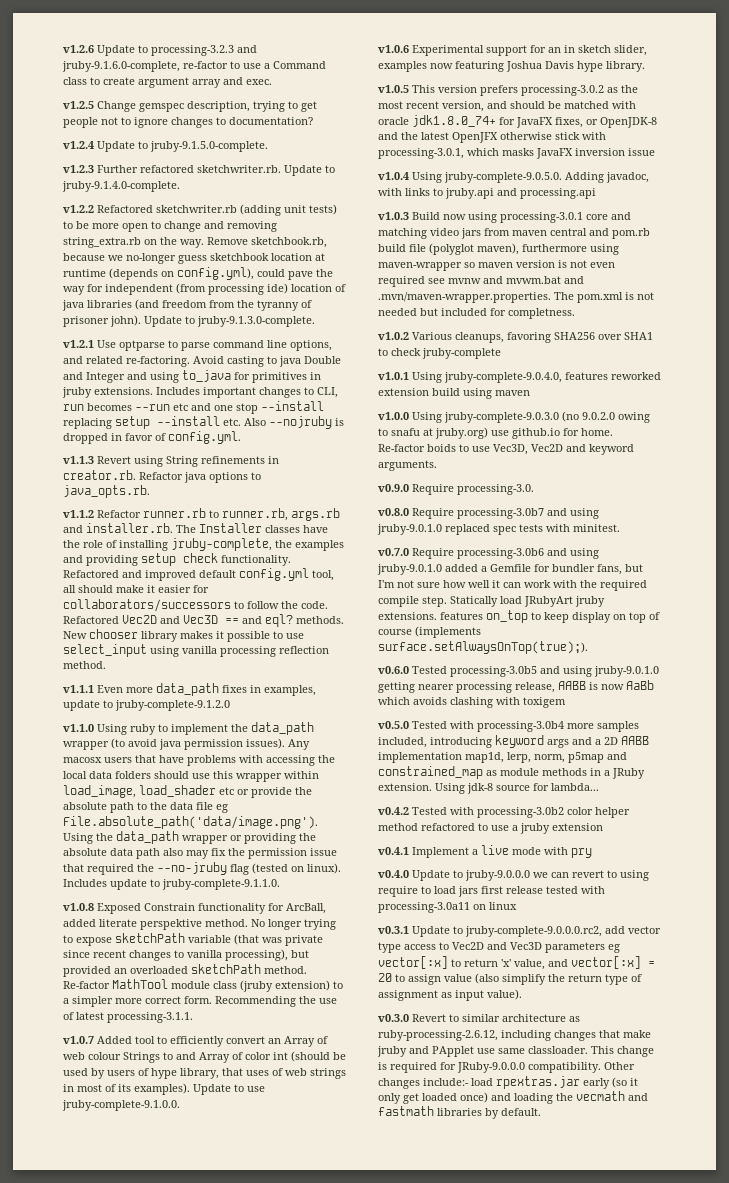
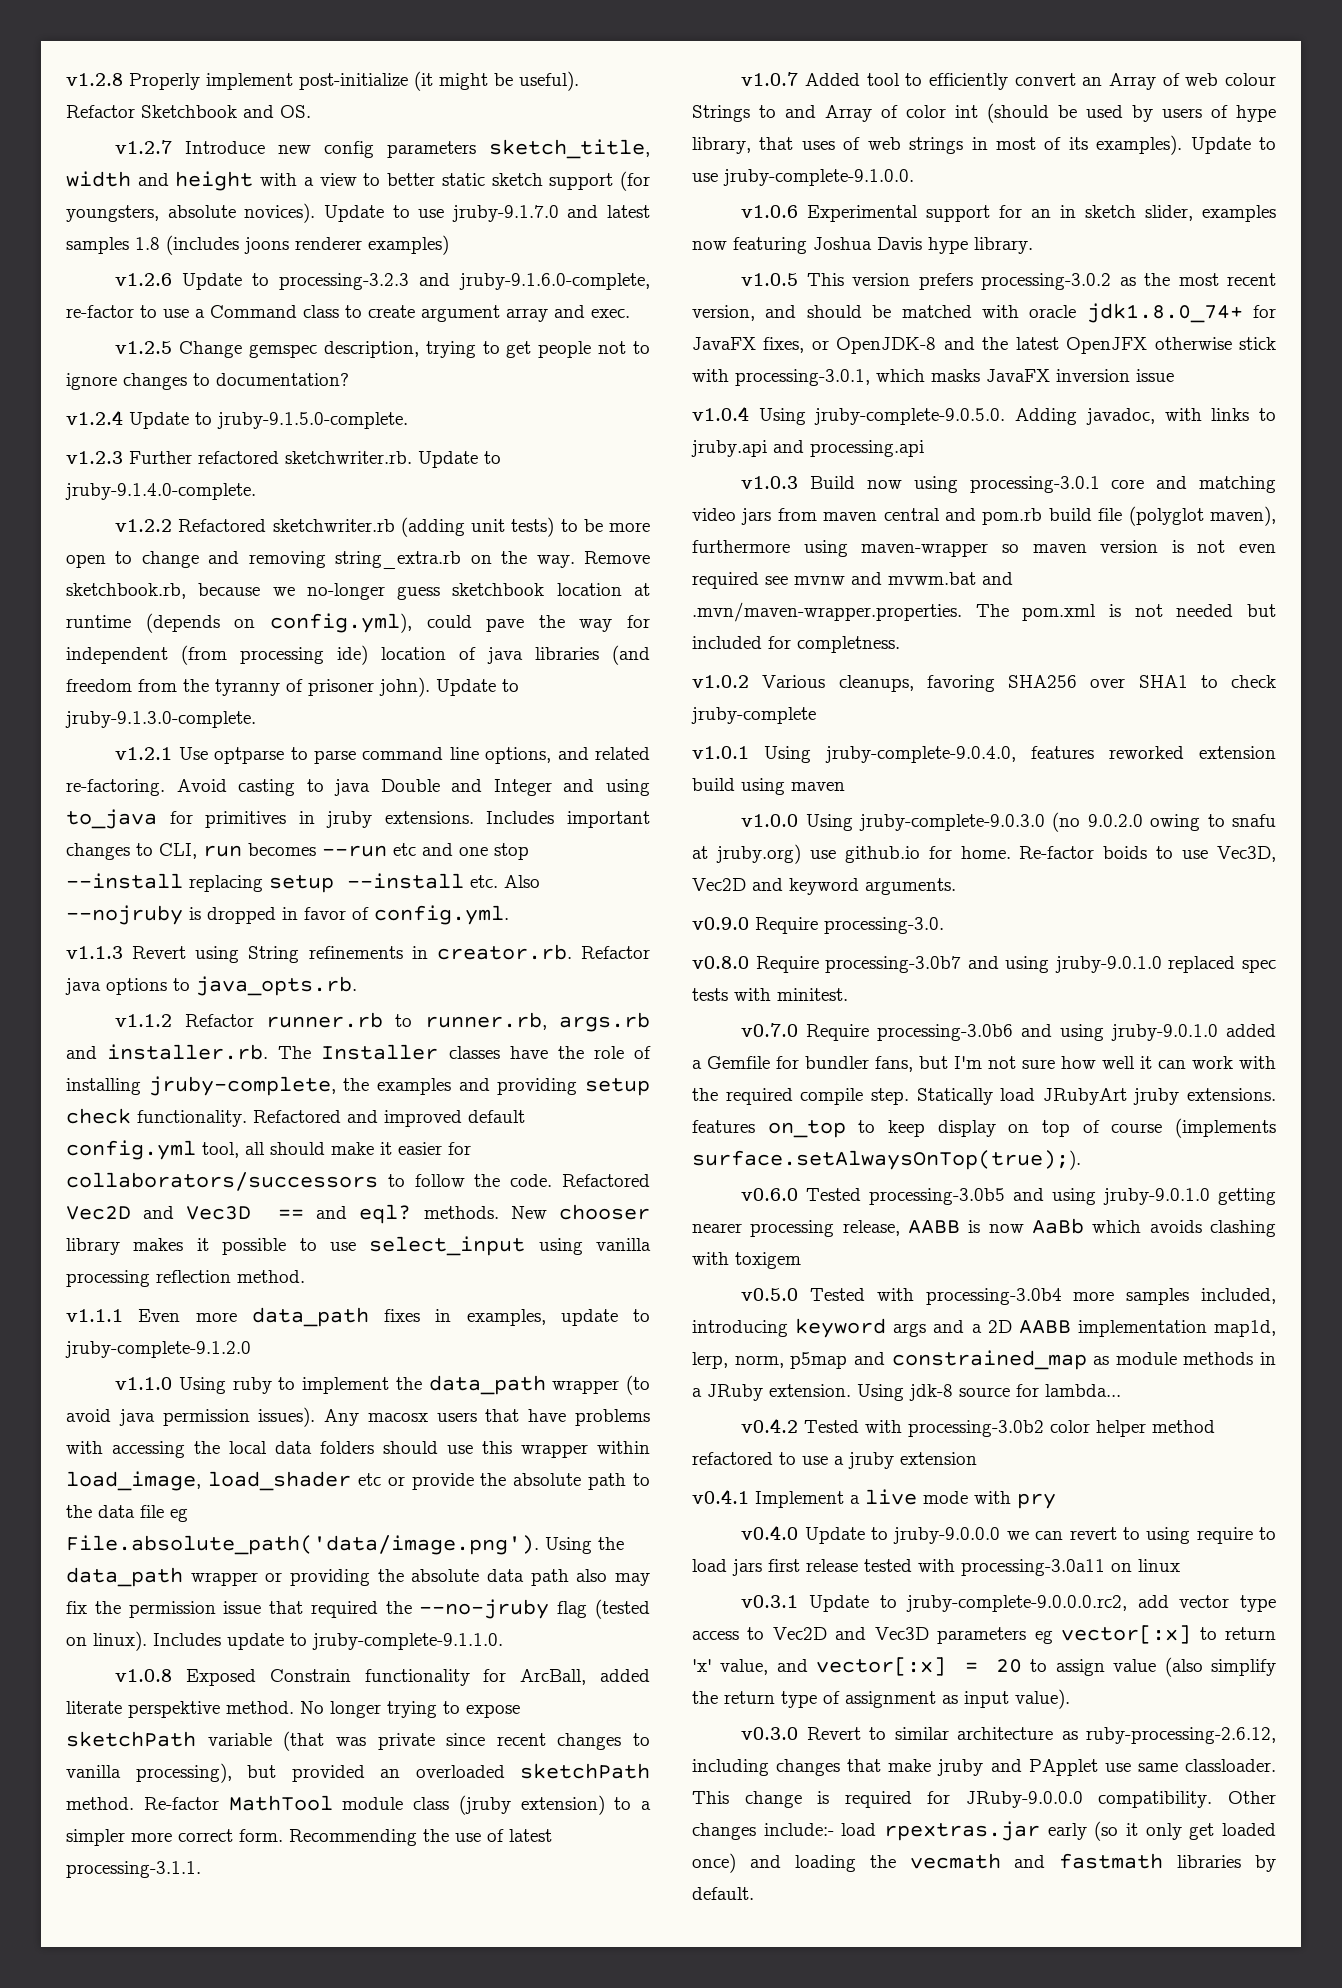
(63, 49) none -> [66,71,579,91] [66,105,311,118] [115,139,650,159] [66,171,651,191] [66,203,650,223] [66,235,449,255] v1.2.8 Properly implement post-initialize (it might be useful). Refactor Sketchbook and OS. // v1.2.7 Introduce new config parameters sketch_title, width and height with a view to better static sketch support (for youngsters, absolute novices). Update to use jruby-9.1.7.0 and latest samples 1.8 (includes joons renderer examples) //

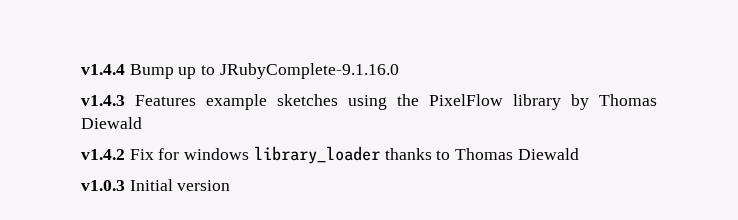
[66,71,579,91] [66,105,311,118] [115,139,650,159] [66,171,651,191] [66,203,650,223] [66,235,449,255] [115,273,650,290] [66,305,630,322] [115,341,651,358] [66,373,349,390] [66,410,408,429] [66,451,501,468] [65,483,256,500] [115,517,650,537] [66,551,651,569] [66,583,650,600] [66,613,650,633] [66,645,650,665] [66,677,519,697] [65,711,256,728] [115,747,650,764] [66,779,650,796] [66,809,650,829] [66,843,529,860] [66,873,540,893] [66,905,509,925] [66,944,650,963] [65,976,357,996] [115,1012,650,1032] [66,1044,651,1060] [66,1076,651,1096] [66,1108,525,1127] [66,1140,471,1160] [66,1172,650,1191] [66,1204,651,1224] [66,1236,651,1256] [66,1270,305,1287] [66,1307,650,1327] [65,1341,251,1358] [115,1375,651,1395] [66,1407,650,1427] [66,1441,650,1458] [66,1471,650,1491] [66,1505,188,1522] [66,1535,624,1555] [66,1567,651,1587] [66,1599,650,1619] [66,1631,503,1651] [115,1669,651,1686] [66,1701,520,1718] [66,1731,650,1751] [66,1763,650,1783] [66,1795,651,1815] [66,1829,552,1846] [66,1861,201,1878] [741,72,1276,90] [692,103,1276,123] [692,135,1276,155] [692,169,914,186] [741,205,1276,222] [692,237,1033,254] [741,273,1276,290] [692,303,1276,323] [692,337,1276,354] [692,369,1174,386] [692,406,1276,425] [691,440,924,457] [741,476,1276,493] [692,506,1276,526] [692,540,1276,557] [692,572,1013,589] [692,602,1276,622] [692,636,900,653] [692,675,1276,692] [691,707,816,724] [692,746,1276,763] [692,778,845,795] [741,812,1276,832] [692,844,1276,864] [692,878,956,895] [692,917,944,934] [692,956,1276,973] [692,988,848,1001] [741,1023,1276,1041] [692,1056,1276,1072] [692,1088,1276,1105] [692,1118,1276,1138] [692,1150,1081,1170] [741,1188,1276,1205] [692,1218,1276,1237] [692,1252,801,1269] [741,1288,1276,1305] [692,1318,1276,1338] [692,1350,1276,1370] [692,1384,1121,1401] [741,1418,1216,1437] [692,1452,977,1469] [692,1489,1056,1509] [741,1525,1276,1544] [692,1559,1180,1576] [741,1595,1276,1612] [692,1625,1276,1644] [692,1657,1276,1677] [692,1689,1070,1709] [741,1727,1276,1744] [692,1759,1276,1776] [692,1791,1276,1808] [692,1821,1276,1841] [692,1853,1276,1873] [692,1887,754,1900] v1.2.8 Properly implement post-initialize (it might be useful). Refactor Sketchbook and OS. // v1.2.7 Introduce new config parameters sketch_title, width and height with a view to better static sketch support (for youngsters, absolute novices). Update to use jruby-9.1.7.0 and latest samples 1.8 (includes joons renderer examples) // v1.2.6 Update to processing-3.2.3 and jruby-9.1.6.0-complete, re-factor to use a Command class to create argument array and exec. // v1.2.5 Change gemspec description, trying to get people not to ignore changes to documentation? // v1.2.4 Update to jruby-9.1.5.0-complete. // v1.2.3 Further refactored sketchwriter.rb. Update to jruby-9.1.4.0-complete. // v1.2.2 Refactored sketchwriter.rb (adding unit tests) to be more open to change and removing string_extra.rb on the way. Remove sketchbook.rb, because we no-longer guess sketchbook location at runtime (depends on config.yml), could pave the way for independent (from processing ide) location of java libraries (and freedom from the tyranny of prisoner john). Update to jruby-9.1.3.0-complete. // v1.2.1 Use optparse to parse command line options, and related re-factoring. Avoid casting to java Double and Integer and using to_java for primitives in jruby extensions. Includes important changes to CLI, run becomes --run etc and one stop --install replacing setup --install etc. Also --nojruby is dropped in favor of config.yml. // v1.1.3 Revert using String refinements in creator.rb. Refactor java options to java_opts.rb. // v1.1.2 Refactor runner.rb to runner.rb, args.rb and installer.rb. The Installer classes have the role of installing jruby-complete, the examples and providing setup check functionality. Refactored and improved default config.yml tool, all should make it easier for collaborators/successors to follow the code. Refactored Vec2D and Vec3D == and eql? methods. New chooser library makes it possible to use select_input using vanilla processing reflection method. // v1.1.1 Even more data_path fixes in examples, update to jruby-complete-9.1.2.0 // v1.1.0 Using ruby to implement the data_path wrapper (to avoid java permission issues). Any macosx users that have problems with accessing the local data folders should use this wrapper within load_image, load_shader etc or provide the absolute path to the data file eg File.absolute_path('data/image.png'). Using the data_path wrapper or providing the absolute data path also may fix the permission issue that required the --no-jruby flag (tested on linux). Includes update to jruby-complete-9.1.1.0. // v1.0.8 Exposed Constrain functionality for ArcBall, added literate perspektive method. No longer trying to expose sketchPath variable (that was private since recent changes to vanilla processing), but provided an overloaded sketchPath method. Re-factor MathTool module class (jruby extension) to a simpler more correct form. Recommending the use of latest processing-3.1.1. // v1.0.7 Added tool to efficiently convert an Array of web colour Strings to and Array of color int (should be used by users of hype library, that uses of web strings in most of its examples). Update to use jruby-complete-9.1.0.0. // v1.0.6 Experimental support for an in sketch slider, examples now featuring Joshua Davis hype library. // v1.0.5 This version prefers processing-3.0.2 as the most recent version, and should be matched with oracle jdk1.8.0_74+ for JavaFX fixes, or OpenJDK-8 and the latest OpenJFX otherwise stick with processing-3.0.1, which masks JavaFX inversion issue // v1.0.4 Using jruby-complete-9.0.5.0. Adding javadoc, with links to jruby.api and processing.api // v1.0.3 Build now using processing-3.0.1 core and matching video jars from maven central and pom.rb build file (polyglot maven), furthermore using maven-wrapper so maven version is not even required see mvnw and mvwm.bat and .mvn/maven-wrapper.properties. The pom.xml is not needed but included for completness. // v1.0.2 Various cleanups, favoring SHA256 over SHA1 to check jruby-complete // v1.0.1 Using jruby-complete-9.0.4.0, features reworked extension build using maven // v1.0.0 Using jruby-complete-9.0.3.0 (no 9.0.2.0 owing to snafu at jruby.org) use github.io for home. Re-factor boids to use Vec3D, Vec2D and keyword arguments. // v0.9.0 Require processing-3.0. // v0.8.0 Require processing-3.0b7 and using jruby-9.0.1.0 replaced spec tests with minitest. // v0.7.0 Require processing-3.0b6 and using jruby-9.0.1.0 added a Gemfile for bundler fans, but I'm not sure how well it can work with the required compile step. Statically load JRubyArt jruby extensions. features on_top to keep display on top of course (implements surface.setAlwaysOnTop(true);). // v0.6.0 Tested processing-3.0b5 and using jruby-9.0.1.0 getting nearer processing release, AABB is now AaBb which avoids clashing with toxigem // v0.5.0 Tested with processing-3.0b4 more samples included, introducing keyword args and a 2D AABB implementation map1d, lerp, norm, p5map and constrained_map as module methods in a JRuby extension. Using jdk-8 source for lambda... // v0.4.2 Tested with processing-3.0b2 color helper method refactored to use a jruby extension // v0.4.1 Implement a live mode with pry // v0.4.0 Update to jruby-9.0.0.0 we can revert to using require to load jars first release tested with processing-3.0a11 on linux // v0.3.1 Update to jruby-complete-9.0.0.0.rc2, add vector type access to Vec2D and Vec3D parameters eg vector[:x] to return 'x' value, and vector[:x] = 20 to assign value (also simplify the return type of assignment as input value). // v0.3.0 Revert to similar architecture as ruby-processing-2.6.12, including changes that make jruby and PApplet use same classloader. This change is required for JRuby-9.0.0.0 compatibility. Other changes include:- load rpextras.jar early (so it only get loaded once) and loading the vecmath and fastmath libraries by default. -> [81,63,399,79] [81,94,657,110] [81,117,142,129] [81,146,579,164] [81,179,231,191] v1.4.4 Bump up to JRubyComplete-9.1.16.0 // v1.4.3 Features example sketches using the PixelFlow library by Thomas Diewald // v1.4.2 Fix for windows library_loader thanks to Thomas Diewald // v1.0.3 Initial version

